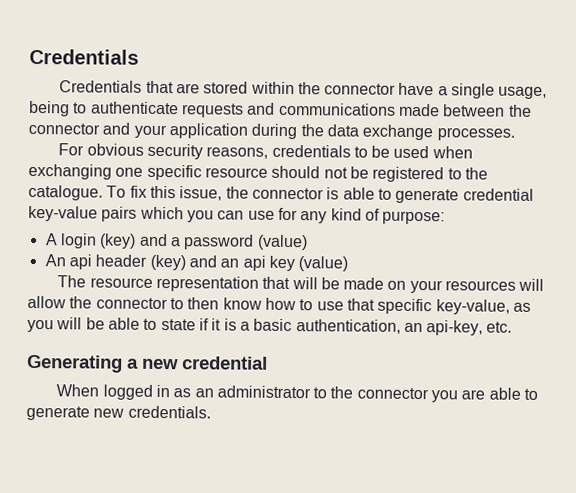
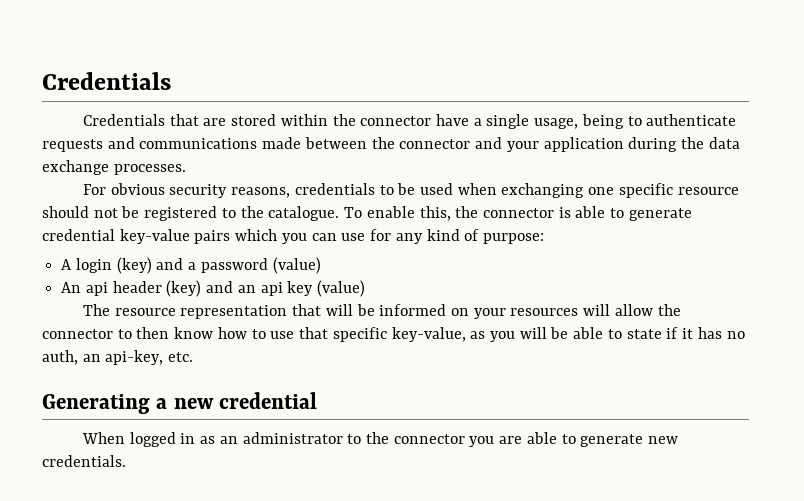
[129,185,223,201] fix this issue, -> [366,206,451,221] enable this,
[343,277,385,290] made -> [379,304,447,316] informed
[223,318,401,334] is a basic authentication, -> [697,327,745,339] [42,350,78,365] has no auth,

